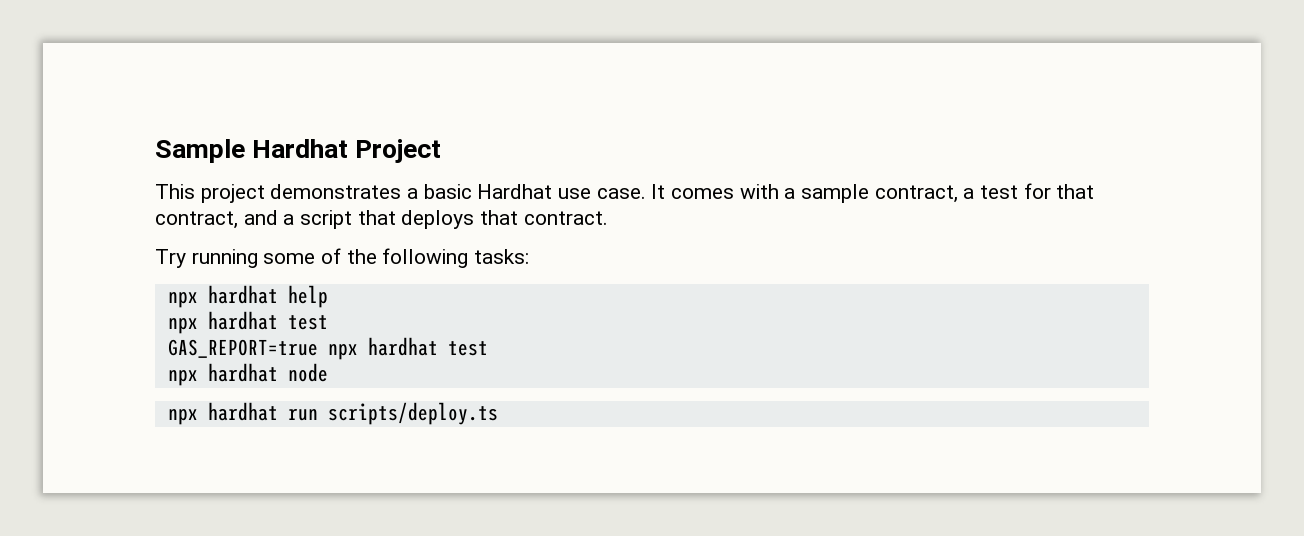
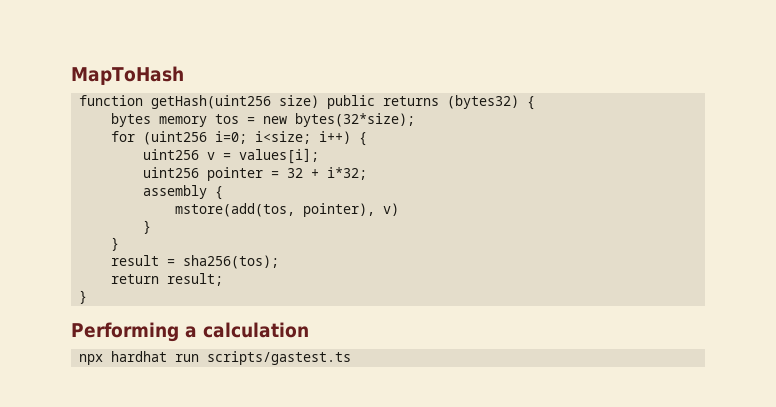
[155,139,442,163] [155,183,1095,203] [155,210,608,229] [155,248,530,268] [167,285,328,308] [167,311,328,334] [167,337,488,360] [167,363,328,386] Sample Hardhat Project // This project demonstrates a basic Hardhat use case. It comes with a sample contract, a test for that contract, and a script that deploys that contract. // Try running some of the following tasks: // npx hardhat help // npx hardhat test // GAS_REPORT=true npx hardhat test // npx hardhat node -> [71,66,184,85] [79,95,536,110] [111,113,416,127] [111,131,368,146] [143,148,320,164] [143,167,368,181] [143,185,224,200] [175,203,400,217] [143,220,152,234] [111,237,120,251] [111,255,280,269] [111,273,224,286] [79,290,88,304] [71,322,309,342] MapToHash // function getHash(uint256 size) public returns (bytes32) { // bytes memory tos = new bytes(32*size); // for (uint256 i=0; i<size; i++) { // uint256 v = values[i]; // uint256 pointer = 32 + i*32; // assembly { // mstore(add(tos, pointer), v) // } // } // result = sha256(tos); // return result; // } // Performing a calculation
[327,402,498,425] scripts/deploy.ts -> [207,351,352,365] scripts/gastest.ts

